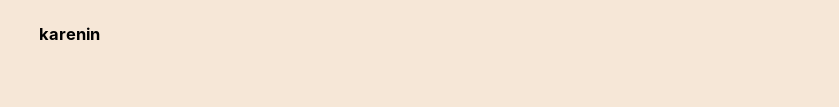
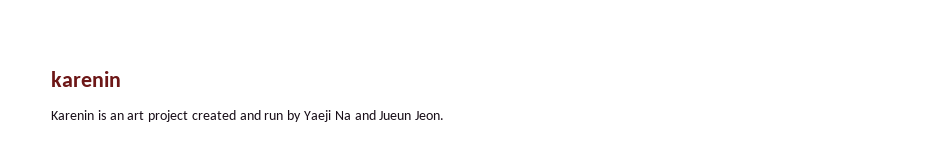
(100, 33) none -> [51,110,445,122] // Karenin is an art project created and run by Yaeji Na and Jueun Jeon.

